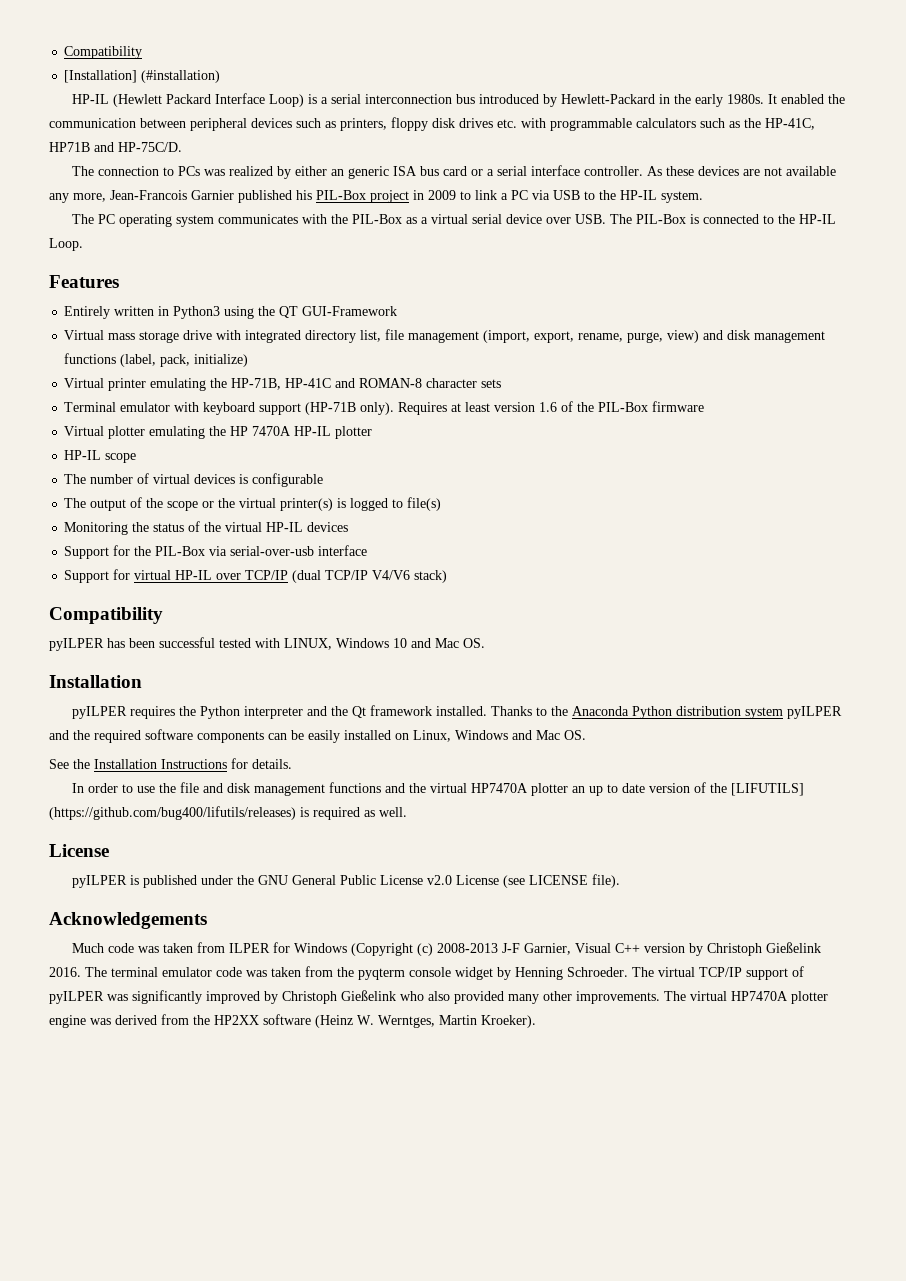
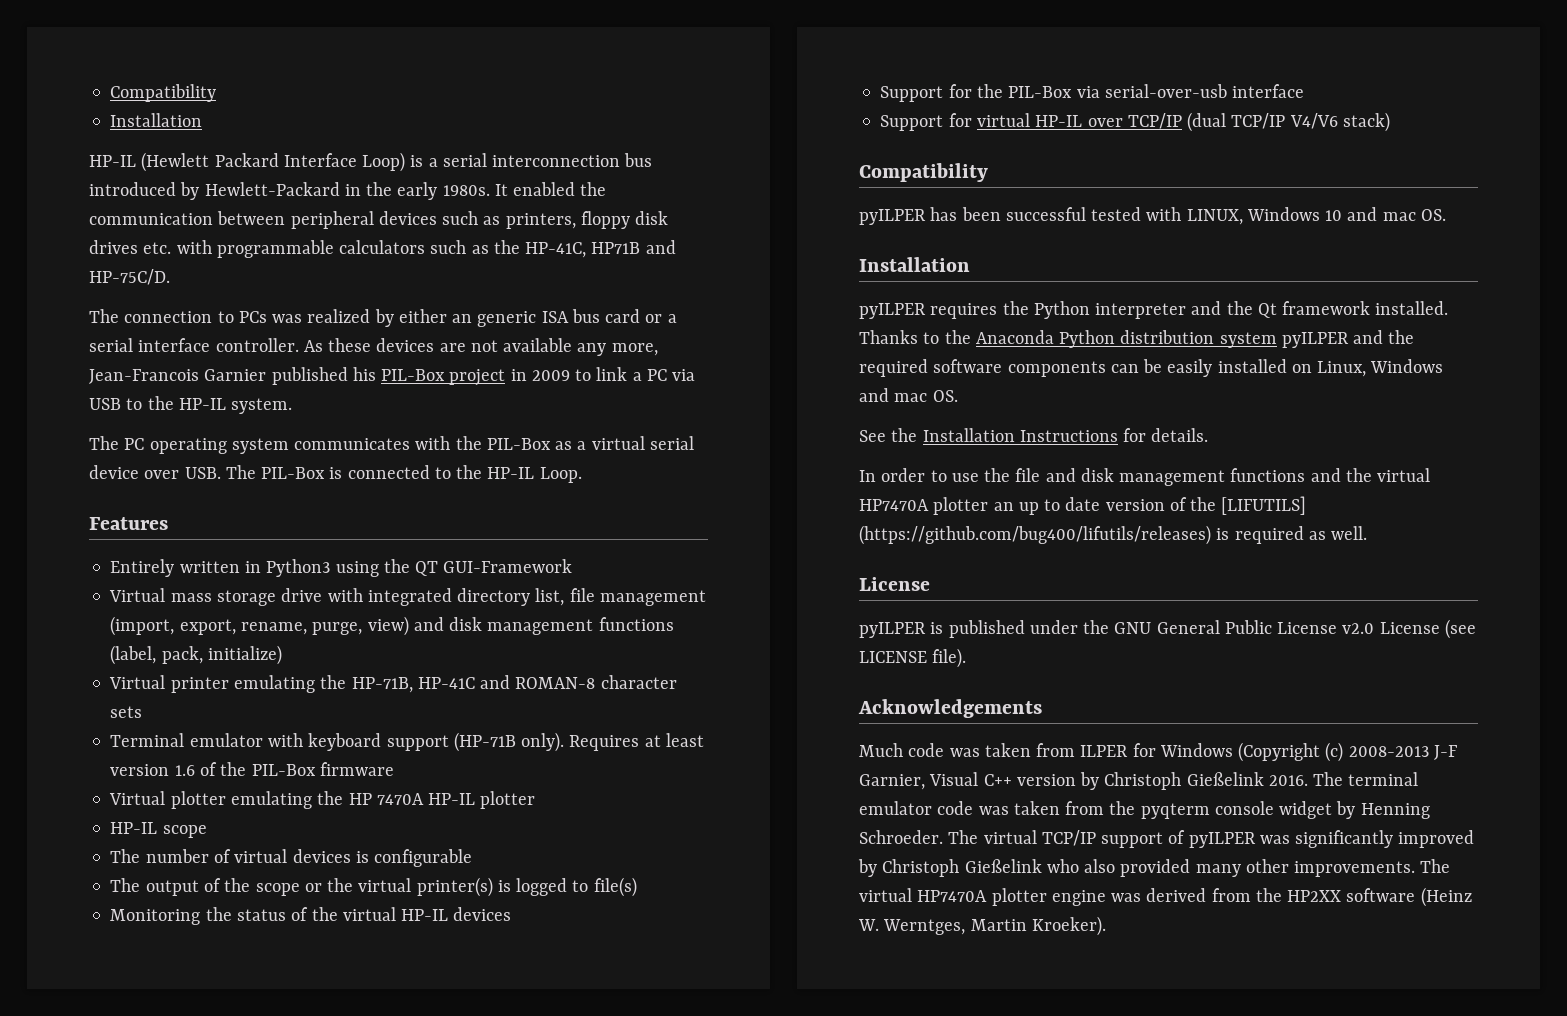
[64,46,143,59] [64,70,221,83] Compatibility // [Installation] (#installation) -> [110,84,217,102] [110,113,203,127] Compatibility // Installation
[435,638,459,648] Mac -> [1382,212,1416,221] mac
[536,730,560,740] Mac -> [894,393,928,402] mac

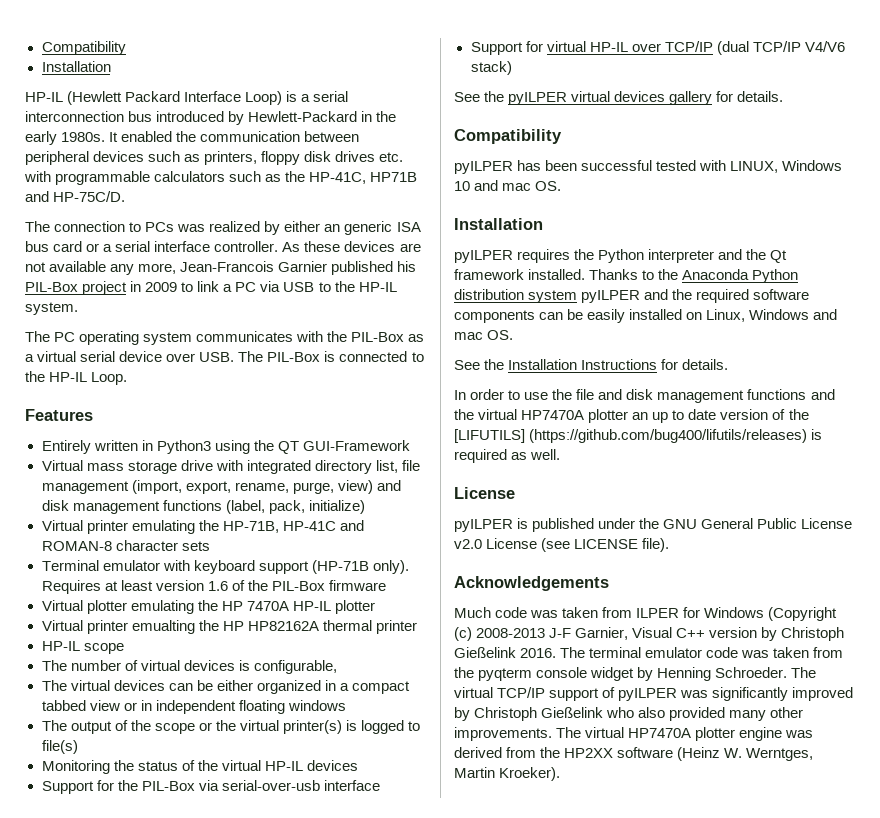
(536, 800) none -> [41,620,417,634] // Virtual printer emualting the HP HP82162A thermal printer
[374,849,473,867] configurable -> [253,660,337,674] [41,680,410,694] [41,700,346,714] configurable, // The virtual devices can be either organized in a compact tabbed view or in independent floating windows
(1390, 122) none -> [454,91,784,105] // See the pyILPER virtual devices gallery for details.

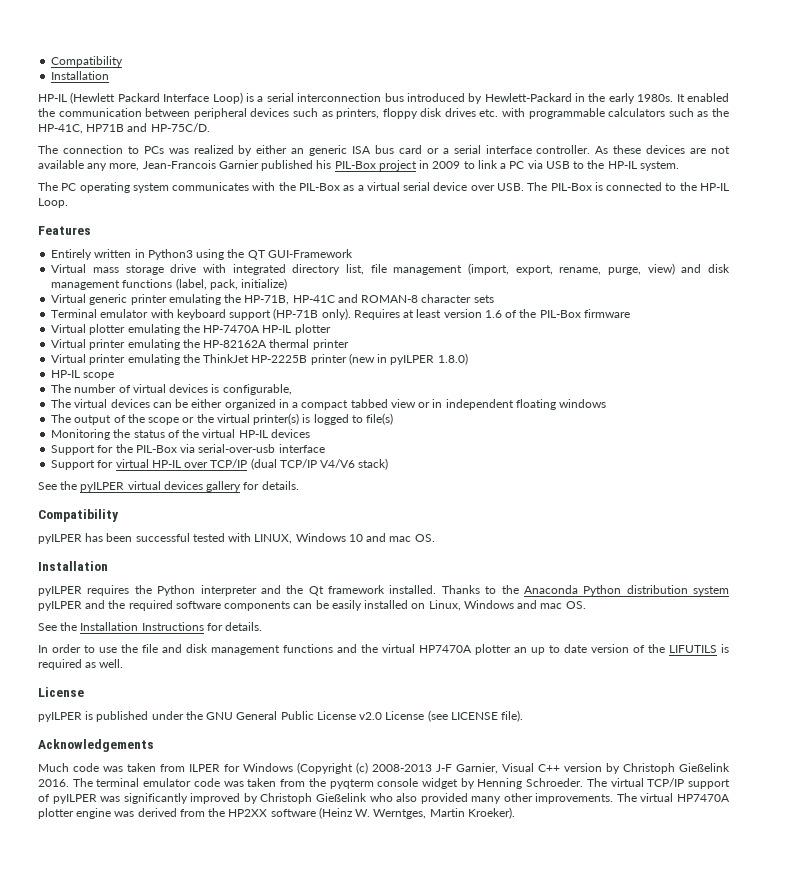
(83, 525) none -> [89,294,128,305] generic
[221,601,289,611] HP 7470A -> [203,325,261,333] HP-7470A
[131,620,417,634] emualting the HP HP82162A thermal printer -> [127,339,349,350] [51,353,468,365] emulating the HP-82162A thermal printer // Virtual printer emulating the ThinkJet HP-2225B printer (new in pyILPER 1.8.0)
[454,429,808,443] [LIFUTILS] (https://github.com/bug400/lifutils/releases) -> [669,645,717,653] LIFUTILS

